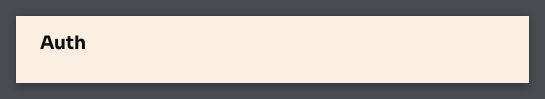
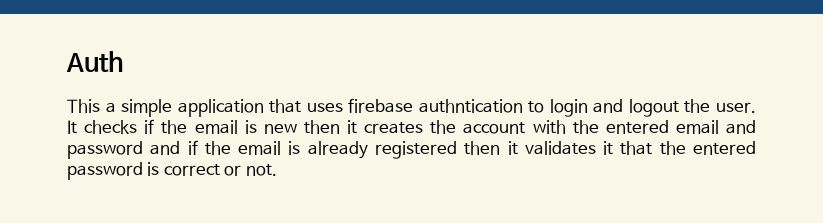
(86, 42) none -> [67,98,756,117] [67,119,757,134] [67,140,756,159] [67,162,277,180] // This a simple application that uses firebase authntication to login and logout the user. It checks if the email is new then it creates the account with the entered email and password and if the email is already registered then it validates it that the entered password is correct or not.

